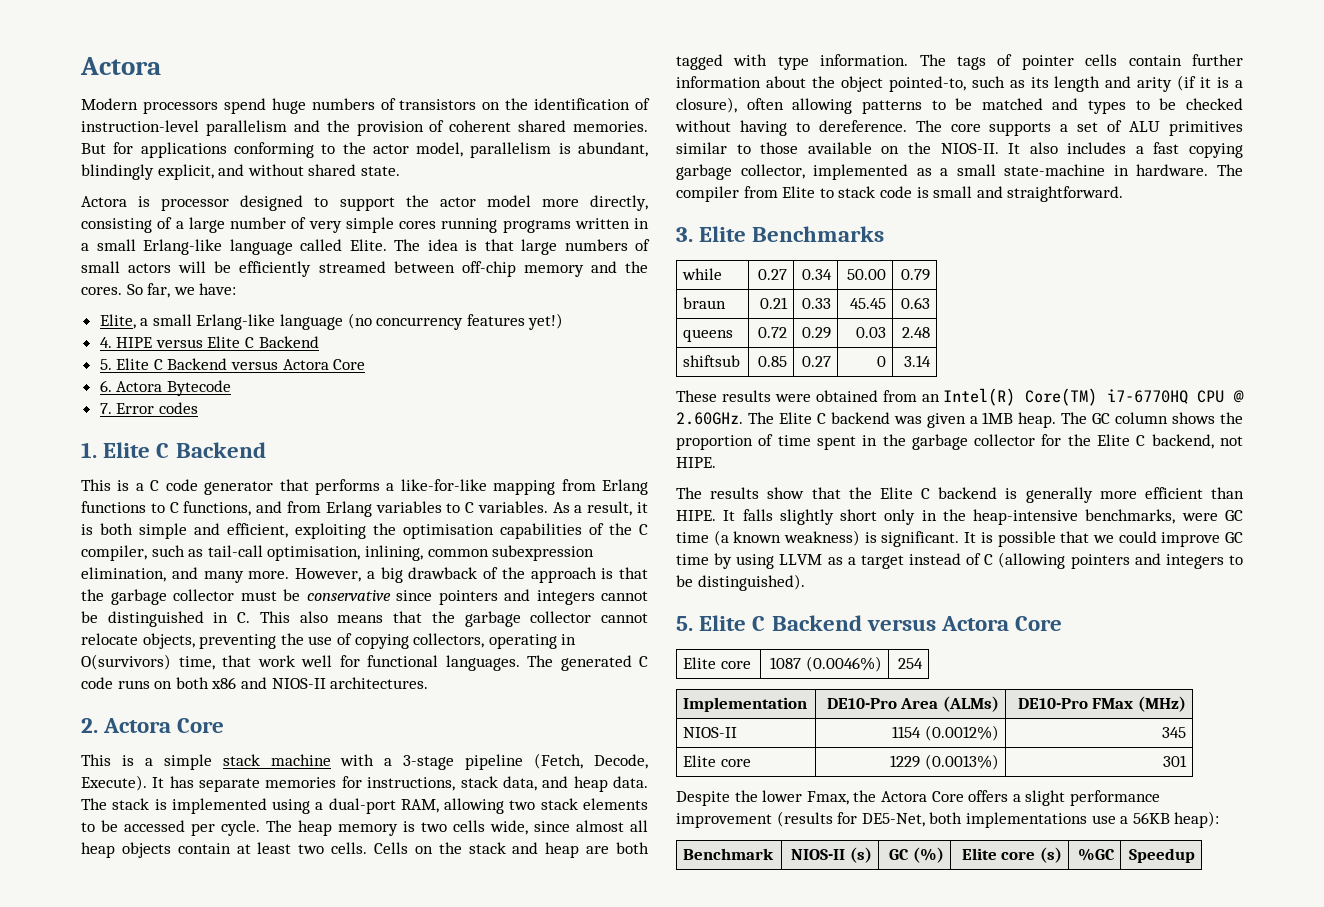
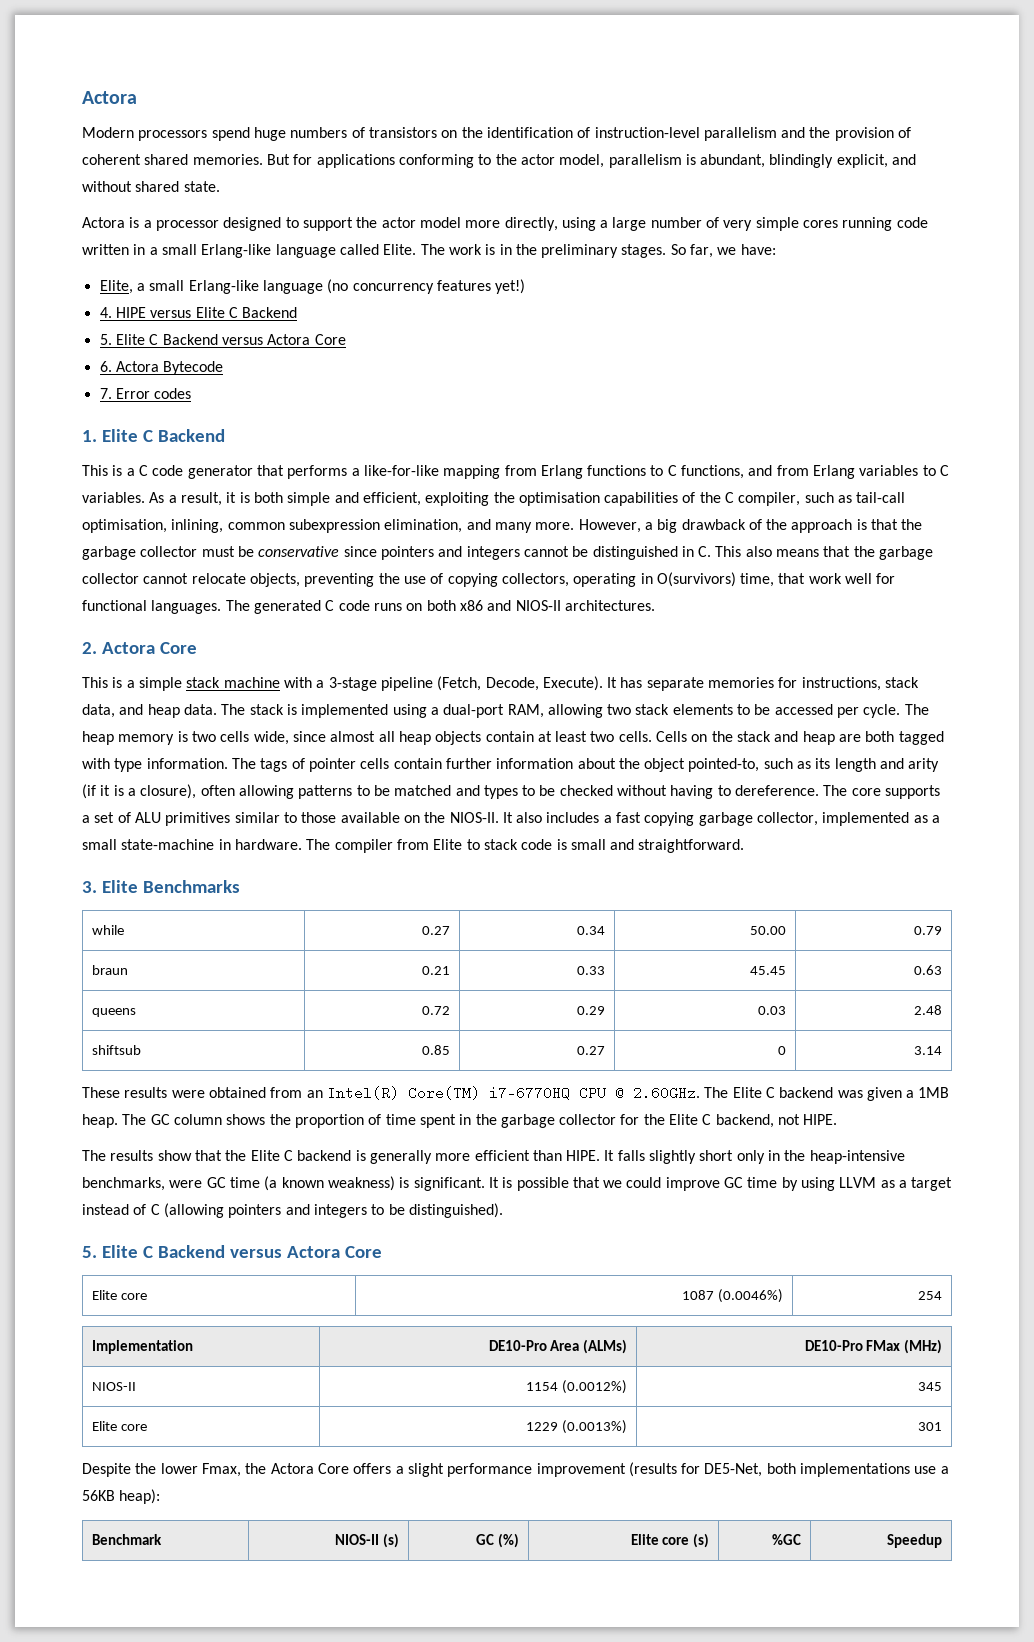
(151, 201) none -> [143,220,152,228] a
[81,217,173,233] consisting of -> [561,217,596,231] using
[502,220,571,233] programs -> [896,217,928,228] code
[427,239,650,255] [81,261,649,277] [81,287,122,295] idea is that large numbers of small actors will be efficiently streamed between off-chip memory and the cores. -> [448,244,667,258] work is in the preliminary stages.

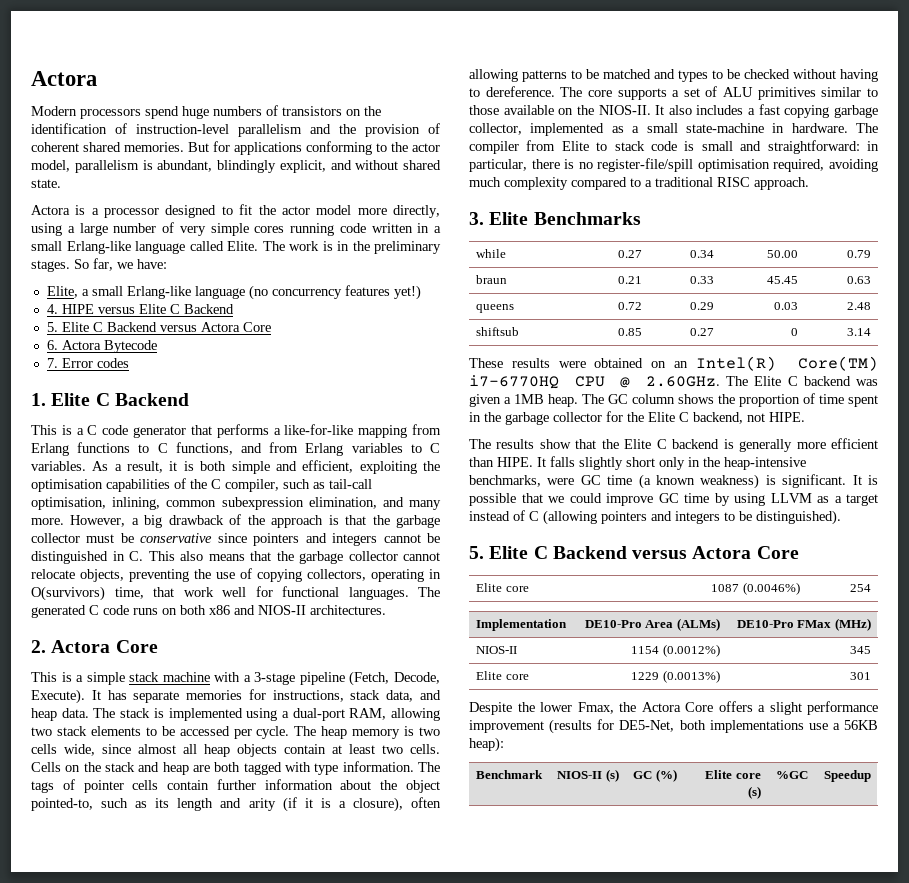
[302,217,353,231] support -> [239,204,253,215] fit
[638,839,745,853] straightforward. -> [767,140,879,154] [469,158,878,172] [469,177,809,190] straightforward: in particular, there is no register-file/spill optimisation required, avoiding much complexity compared to a traditional RISC approach.
[270,1087,303,1098] from -> [651,361,667,368] on

